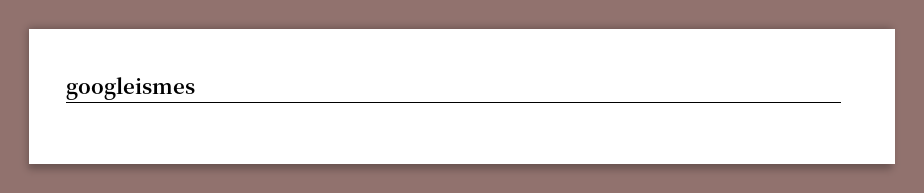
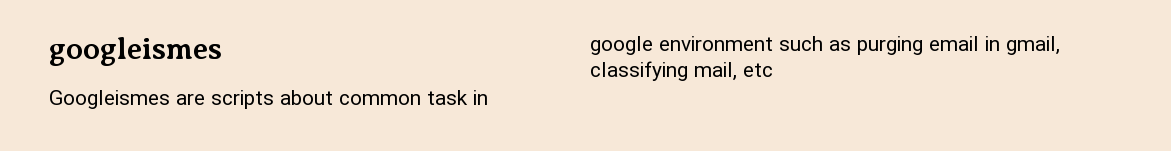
(195, 88) none -> [49,90,488,109] [590,36,1060,55] [590,61,773,81] // Googleismes are scripts about common task in google environment such as purging email in gmail, classifying mail, etc

